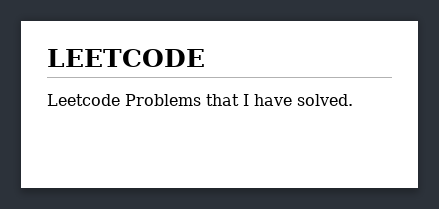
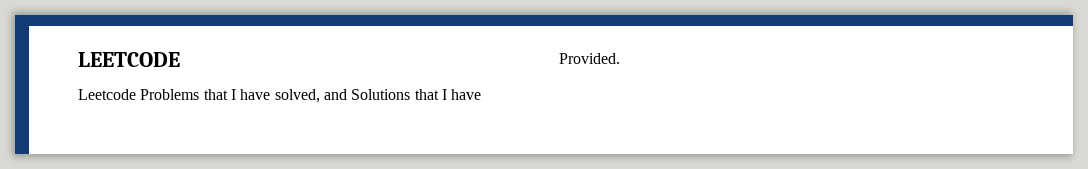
[297,94,353,106] solved. -> [274,89,482,103] [559,53,620,64] solved, and Solutions that I have Provided.

